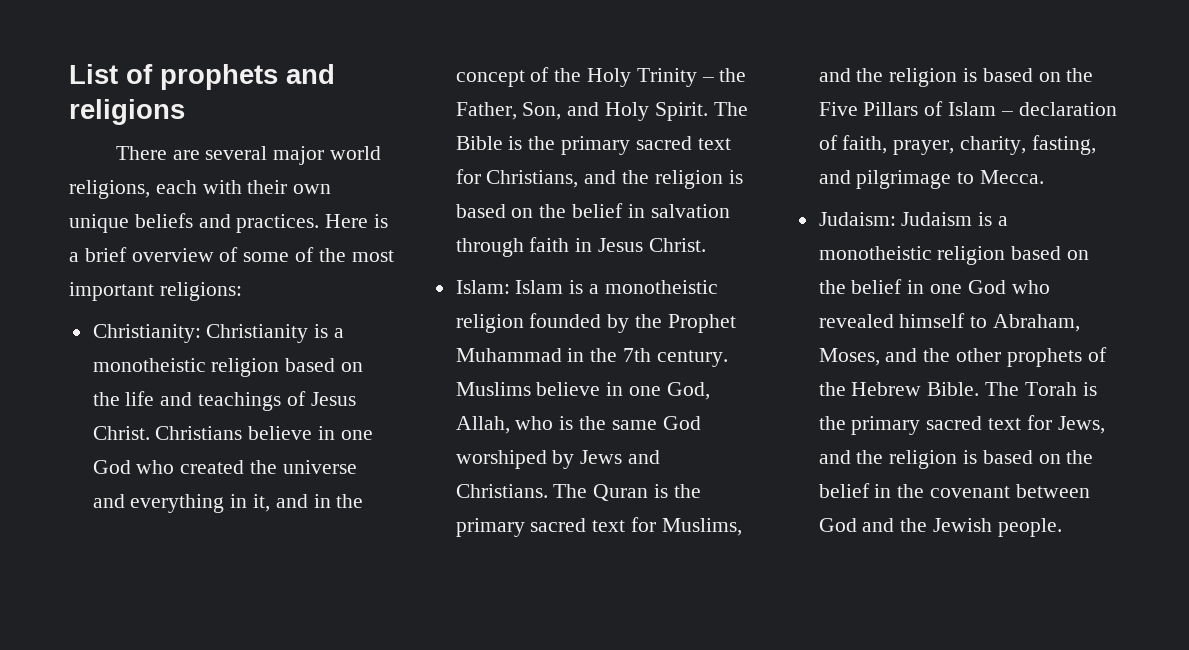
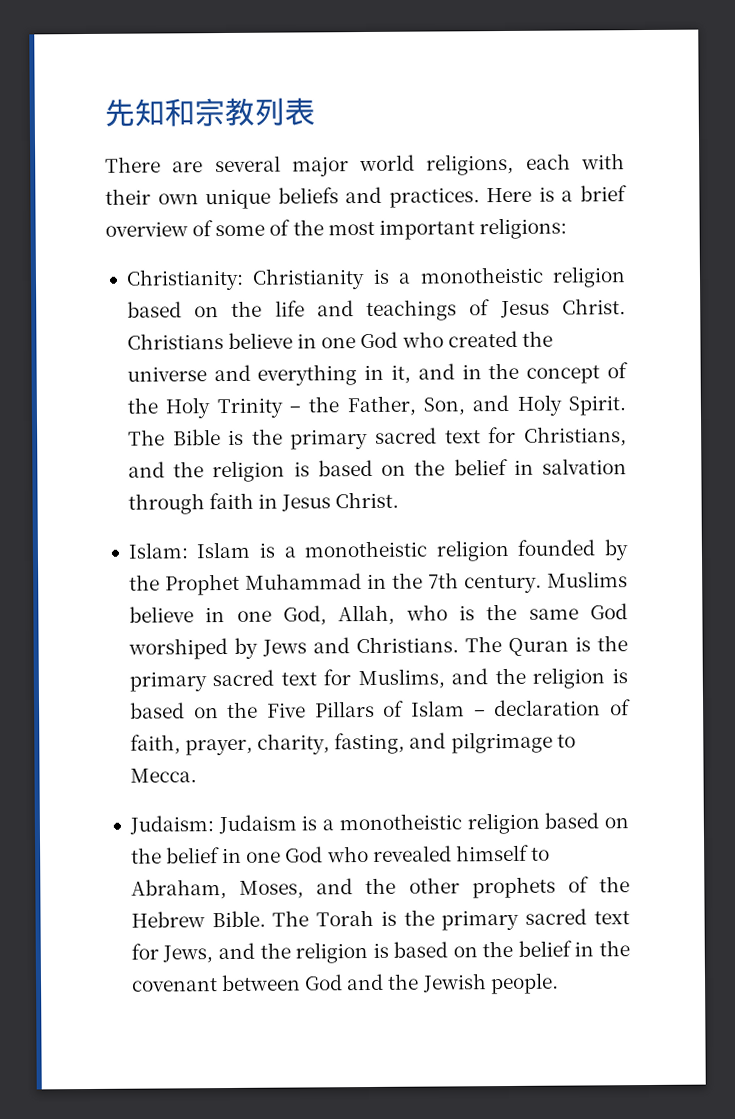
[69,64,335,90] [69,99,185,125] List of prophets and religions -> [104,97,315,127] 先知和宗教列表

